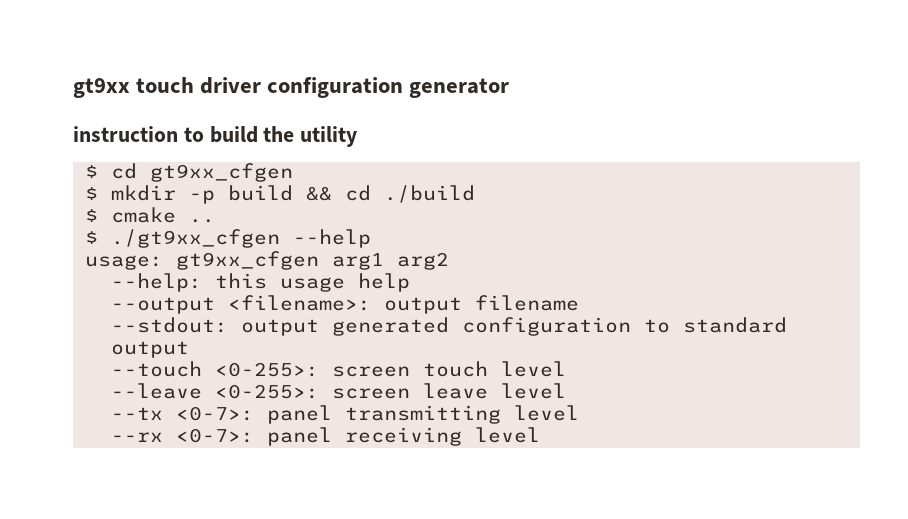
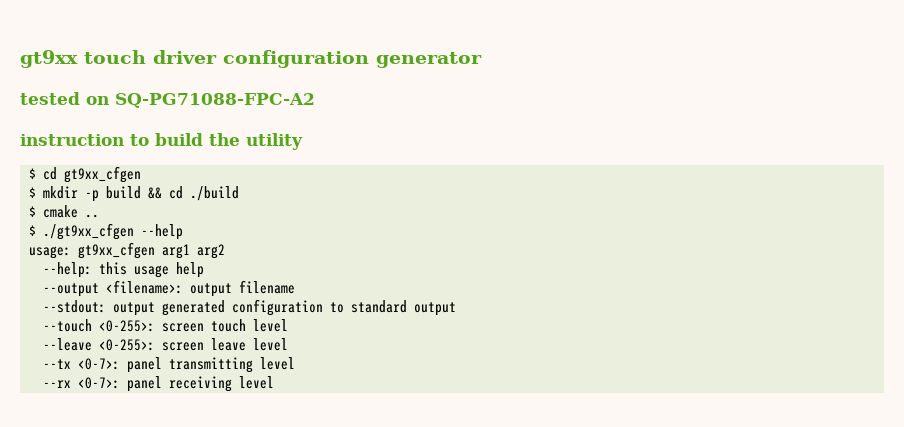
(510, 88) none -> [20,92,315,108] // tested on SQ-PG71088-FPC-A2

